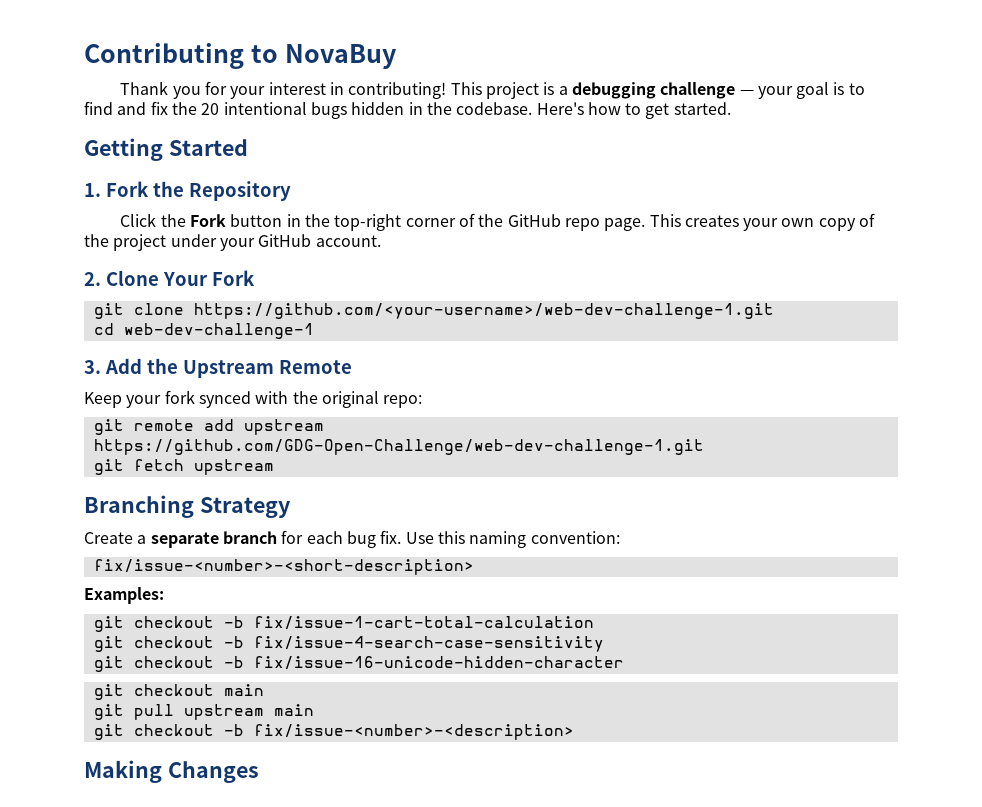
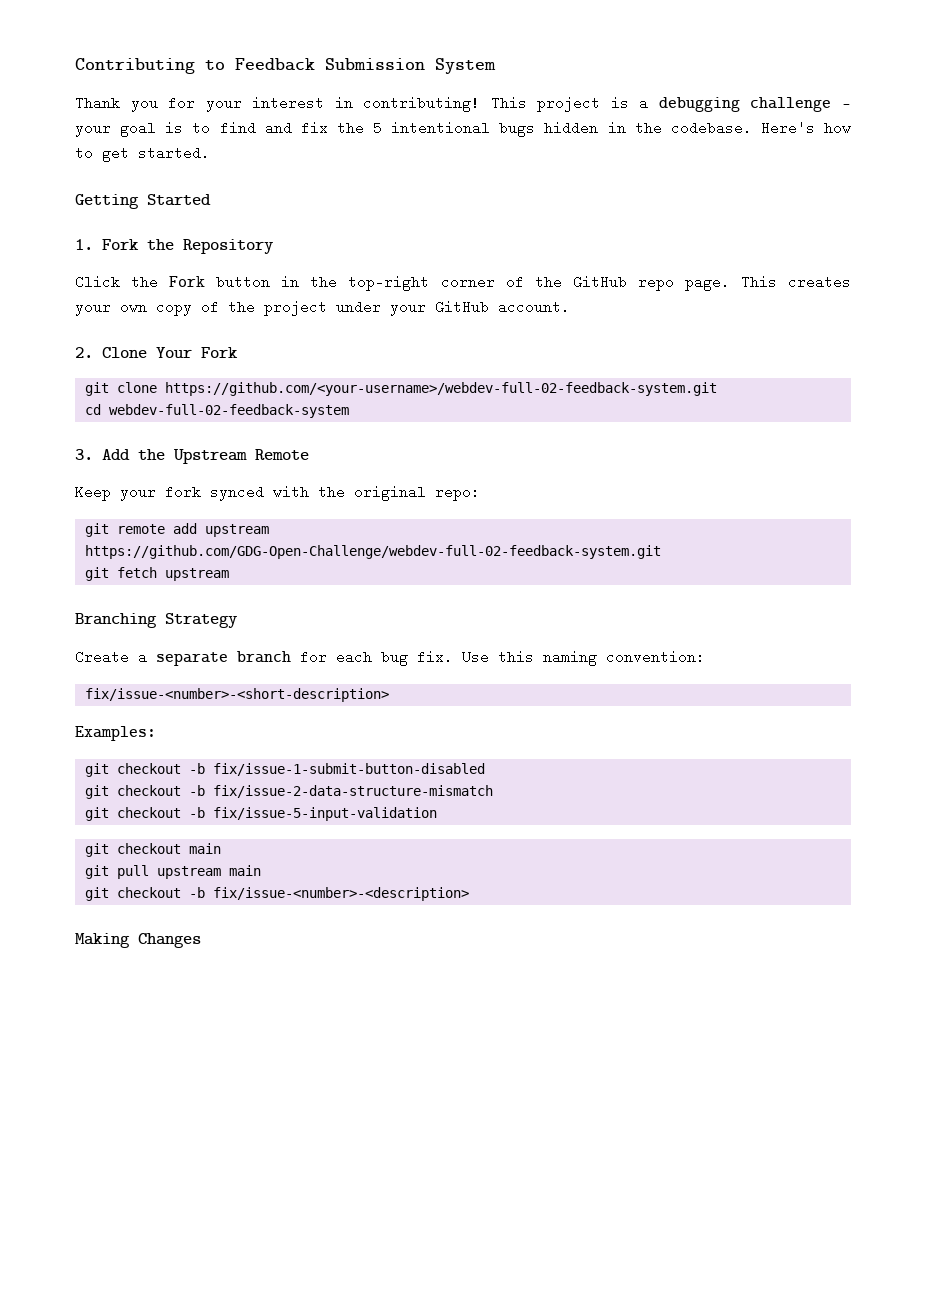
[284,44,397,69] NovaBuy -> [235,58,496,74] Feedback Submission System
[201,103,220,115] 20 -> [373,121,382,135] 5
[193,303,774,319] https://github.com/<your-username>/web-dev-challenge-1.git -> [164,382,717,396] https://github.com/<your-username>/webdev-full-02-feedback-system.git
[123,323,314,339] web-dev-challenge-1 -> [108,404,349,418] webdev-full-02-feedback-system
[93,439,704,455] https://github.com/GDG-Open-Challenge/web-dev-challenge-1.git -> [84,545,661,559] https://github.com/GDG-Open-Challenge/webdev-full-02-feedback-system.git
[253,616,594,630] [93,636,604,652] [93,656,624,672] fix/issue-1-cart-total-calculation // git checkout -b fix/issue-4-search-case-sensitivity // git checkout -b fix/issue-16-unicode-hidden-character -> [212,763,485,776] [84,785,493,799] [84,807,437,821] fix/issue-1-submit-button-disabled // git checkout -b fix/issue-2-data-structure-mismatch // git checkout -b fix/issue-5-input-validation

